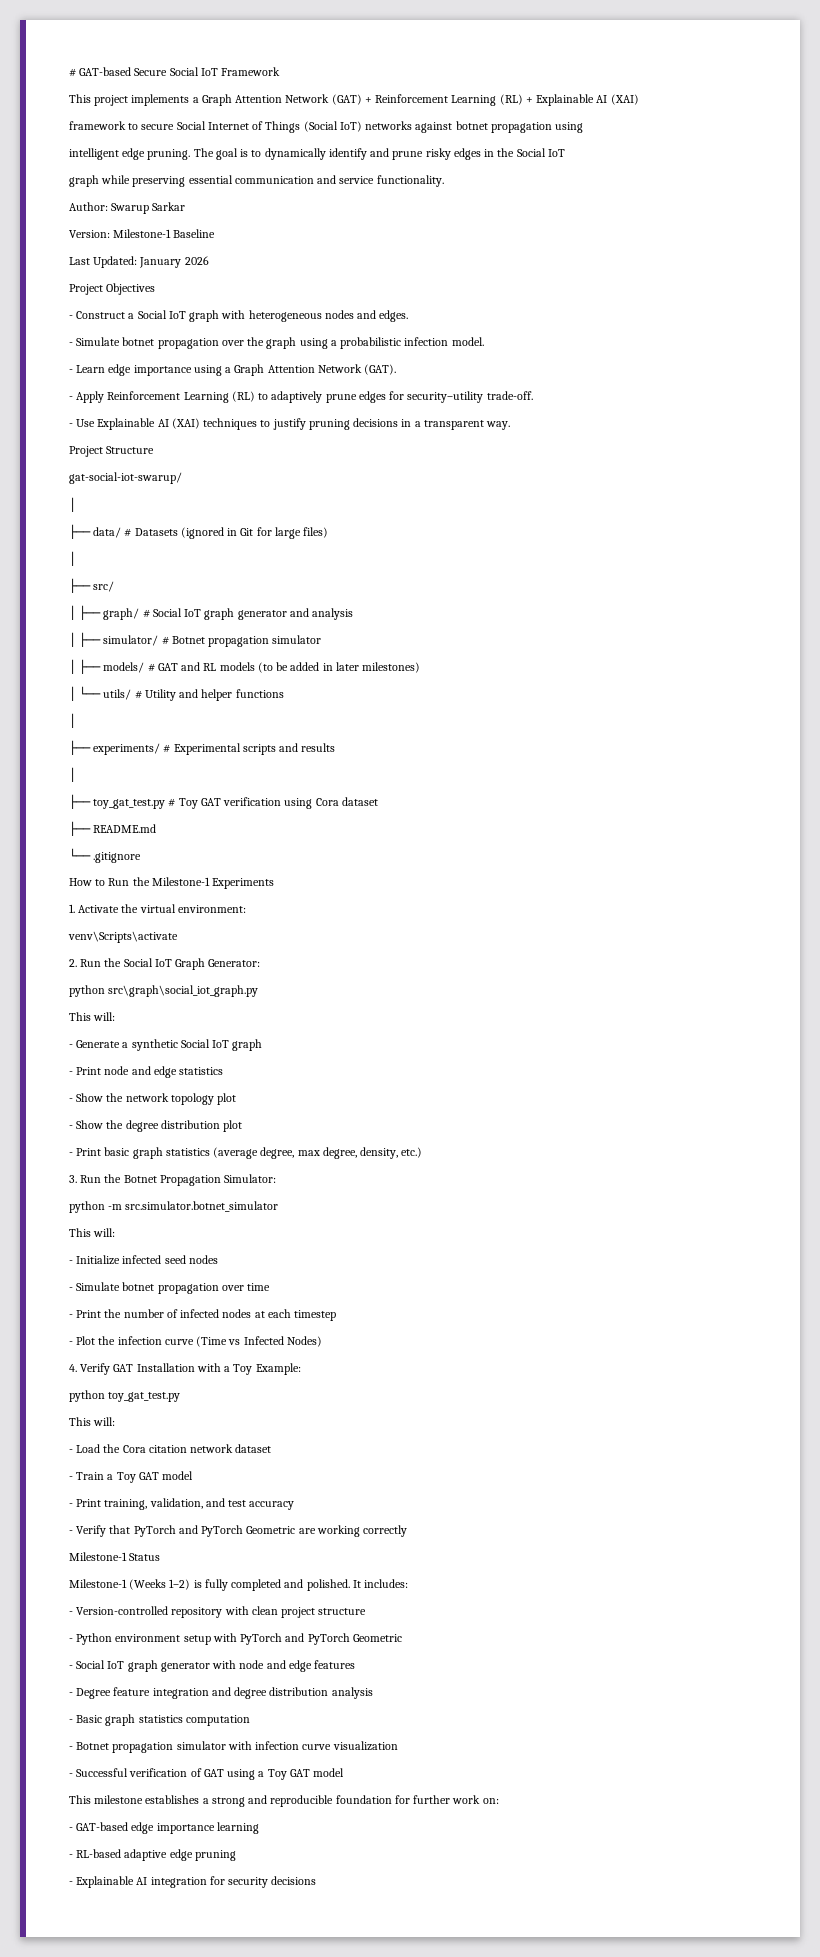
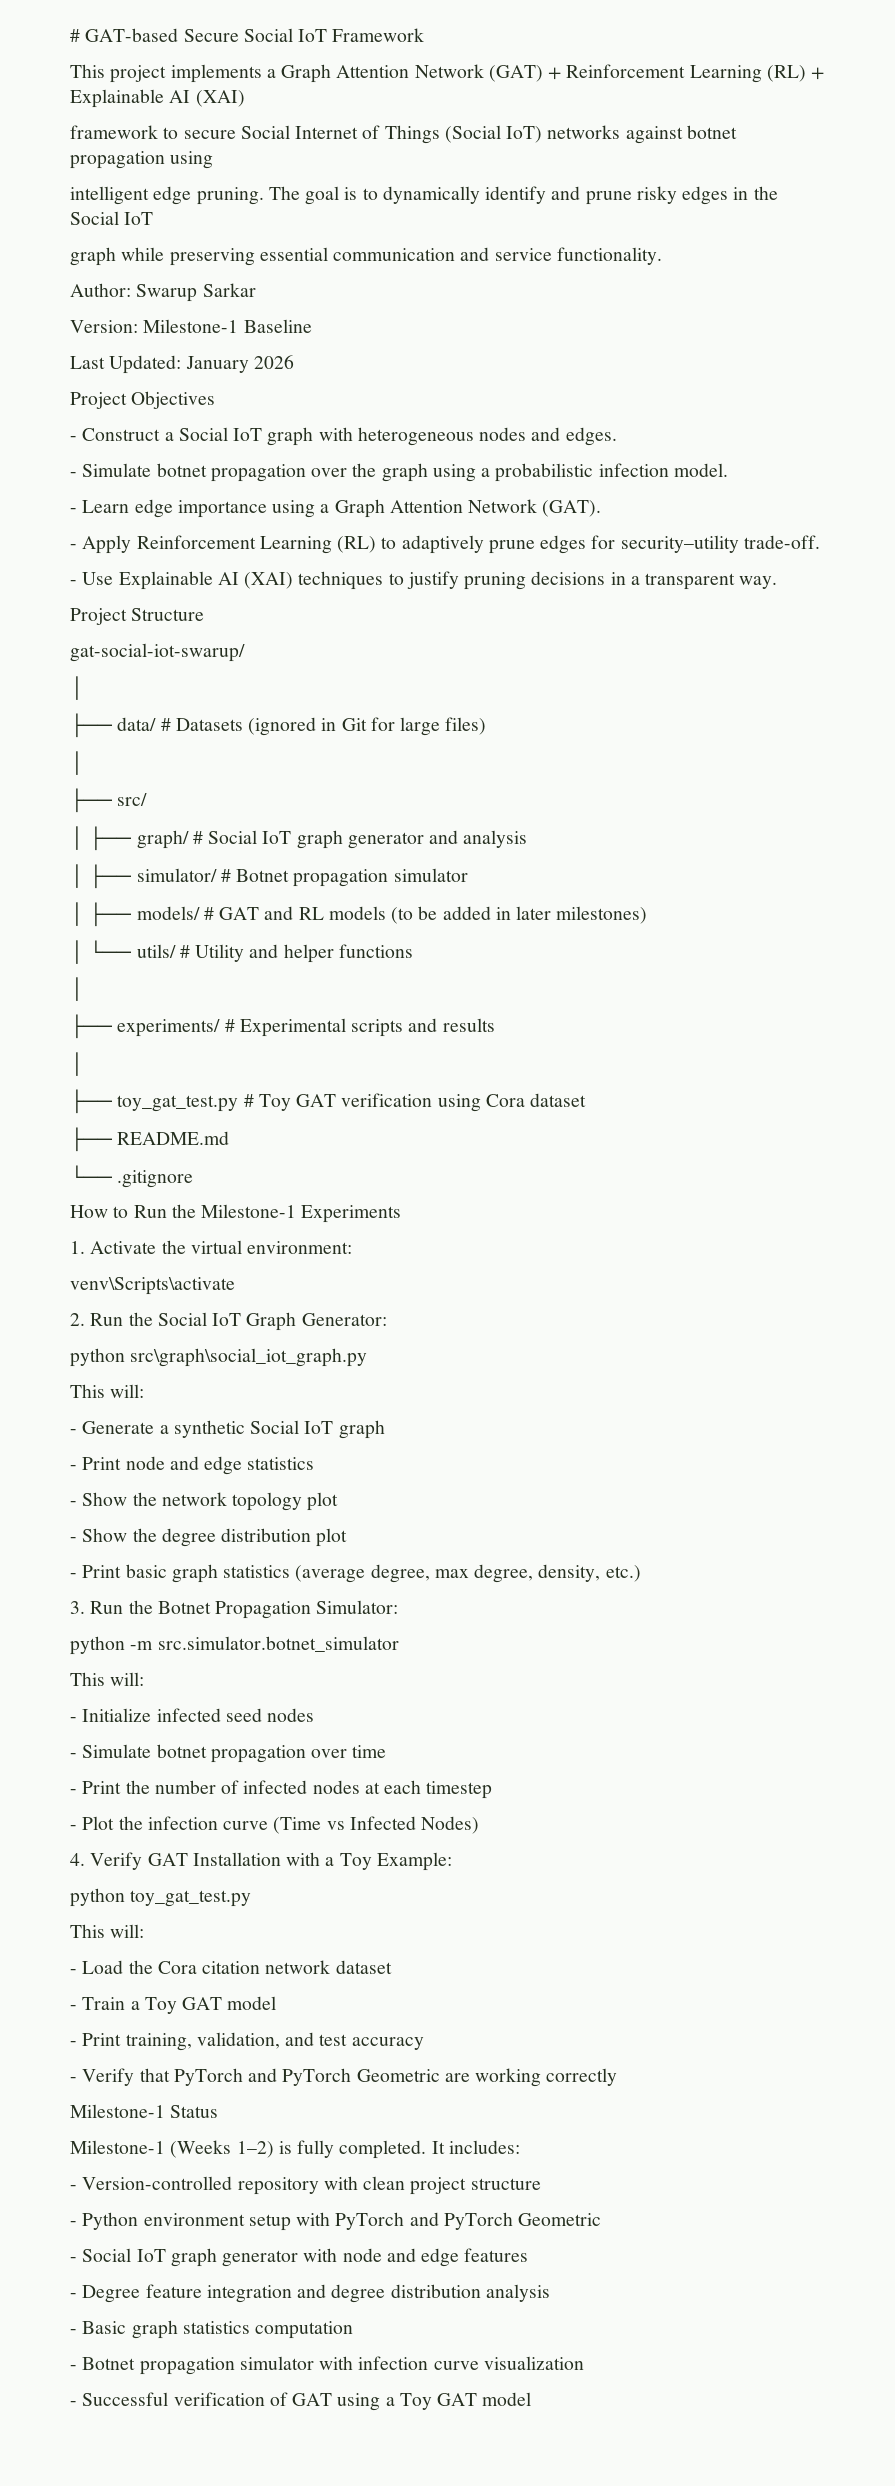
[231,1579,350,1591] completed and polished. -> [339,2140,427,2159] completed.
[69,1795,499,1807] [69,1822,259,1834] [69,1849,236,1861] [69,1876,317,1888] // This milestone establishes a strong and reproducible foundation for further work on: // - GAT-based edge importance learning // - RL-based adaptive edge pruning // - Explainable AI integration for security decisions -> (532, 2399) none

